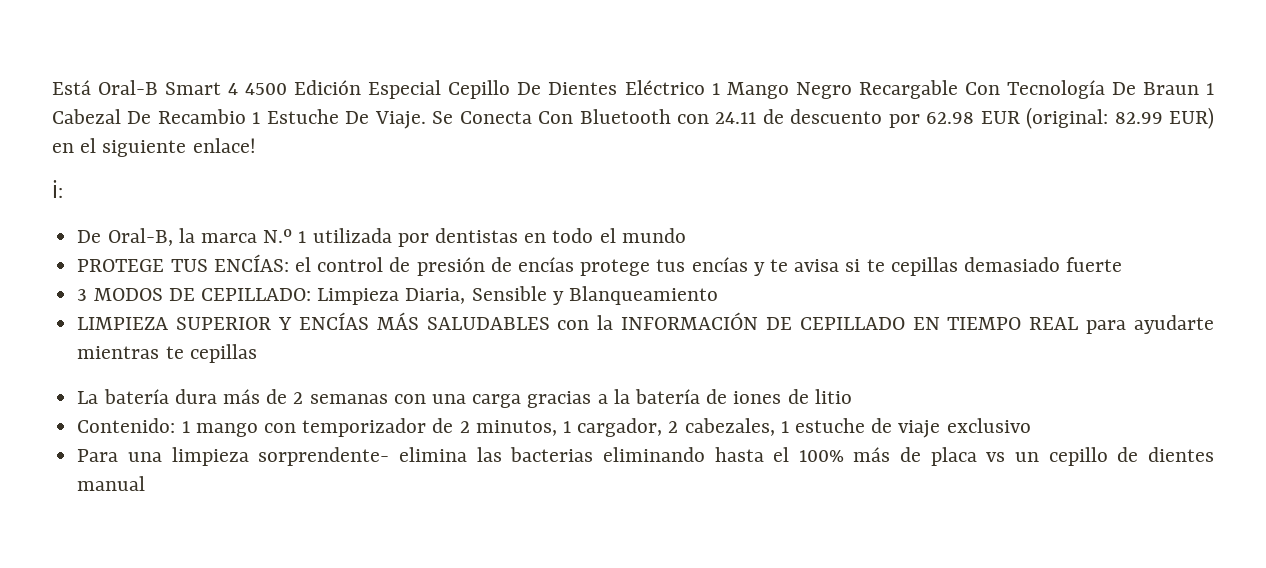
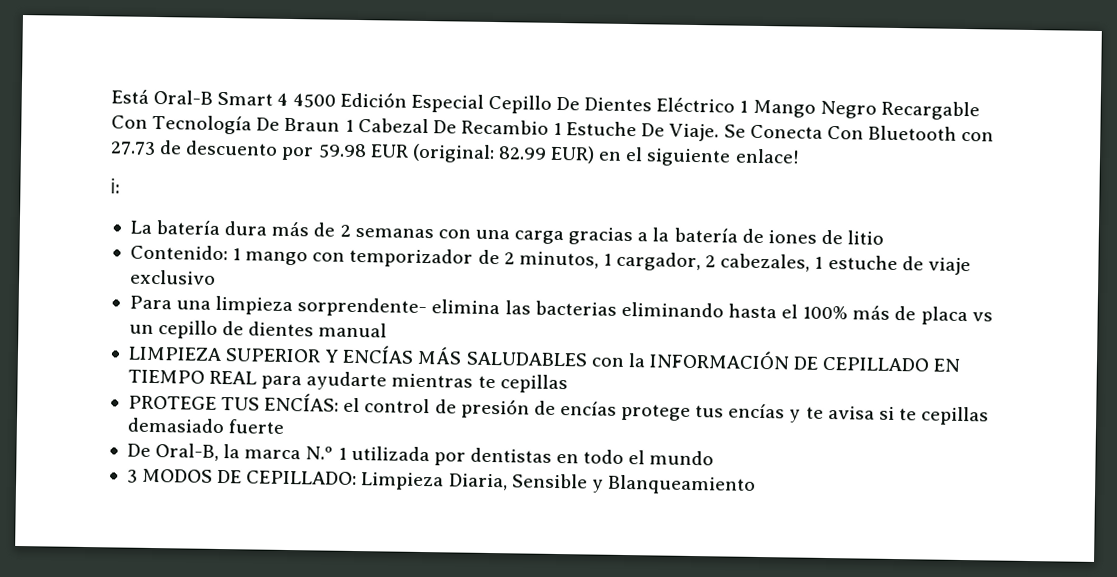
[715,112,757,124] 24.11 -> [110,141,156,155] 27.73
[926,112,975,124] 62.98 -> [317,143,367,159] 59.98
[77,228,686,247] [77,254,1123,276] [77,286,718,305] [77,312,1214,334] [77,344,257,363] // De Oral-B, la marca N.º 1 utilizada por dentistas en todo el mundo // PROTEGE TUS ENCÍAS: el control de presión de encías protege tus encías y te avisa si te cepillas demasiado fuerte // 3 MODOS DE CEPILLADO: Limpieza Diaria, Sensible y Blanqueamiento // LIMPIEZA SUPERIOR Y ENCÍAS MÁS SALUDABLES con la INFORMACIÓN DE CEPILLADO EN TIEMPO REAL para ayudarte mientras te cepillas -> (120, 186) none
(146, 483) none -> [127,344,961,372] [127,369,568,394] [127,392,990,426] [126,417,286,434] [126,443,715,466] [126,468,756,495] // LIMPIEZA SUPERIOR Y ENCÍAS MÁS SALUDABLES con la INFORMACIÓN DE CEPILLADO EN TIEMPO REAL para ayudarte mientras te cepillas // PROTEGE TUS ENCÍAS: el control de presión de encías protege tus encías y te avisa si te cepillas demasiado fuerte // De Oral-B, la marca N.º 1 utilizada por dentistas en todo el mundo // 3 MODOS DE CEPILLADO: Limpieza Diaria, Sensible y Blanqueamiento

